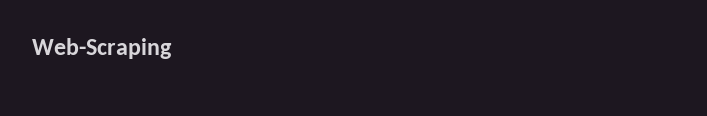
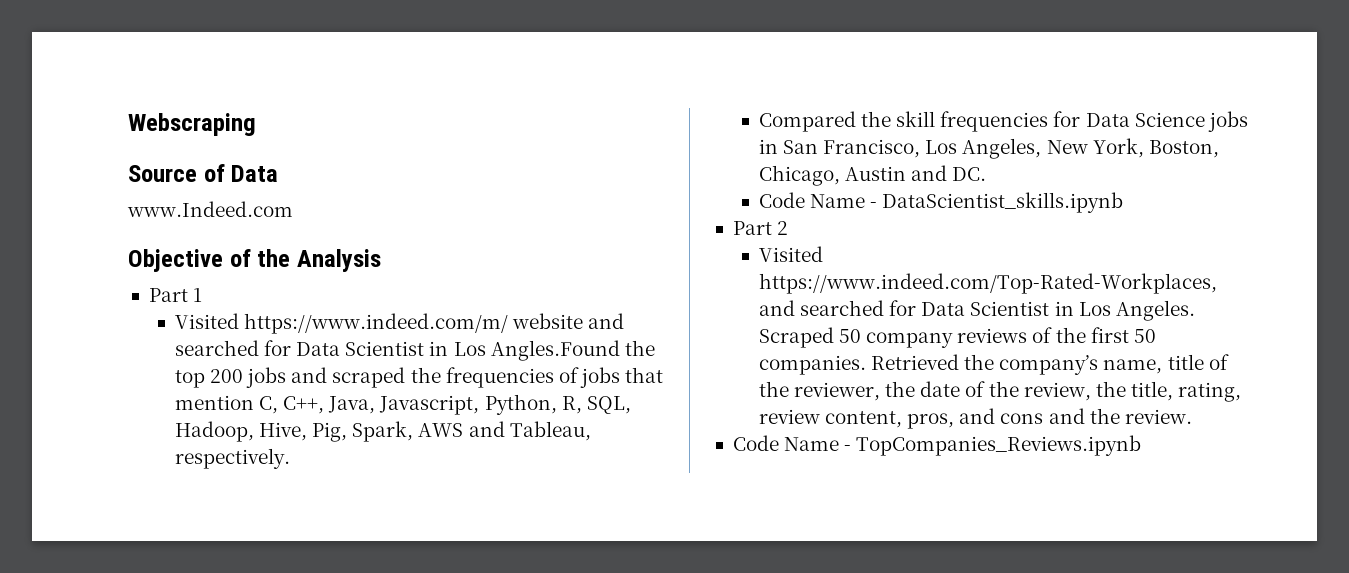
[32,38,172,59] Web-Scraping -> [128,113,256,136] [128,164,279,182] [127,201,293,217] [128,249,381,272] [148,288,203,302] [174,313,625,334] [174,340,655,361] [174,367,664,388] [174,394,631,415] [174,421,591,442] [174,448,290,469] [758,111,1248,132] [758,138,1219,159] [758,165,987,186] [758,192,1124,213] [732,221,789,235] [758,246,823,262] [758,273,1217,294] [758,300,1195,321] [758,327,1156,348] [758,354,1229,375] [758,381,1242,402] [758,408,1192,429] [732,435,1142,456] Webscraping // Source of Data // www.Indeed.com // Objective of the Analysis // Part 1 // Visited https://www.indeed.com/m/ website and searched for Data Scientist in Los Angles.Found the top 200 jobs and scraped the frequencies of jobs that mention C, C++, Java, Javascript, Python, R, SQL, Hadoop, Hive, Pig, Spark, AWS and Tableau, respectively. // Compared the skill frequencies for Data Science jobs in San Francisco, Los Angeles, New York, Boston, Chicago, Austin and DC. // Code Name - DataScientist_skills.ipynb // Part 2 // Visited https://www.indeed.com/Top-Rated-Workplaces, and searched for Data Scientist in Los Angeles. Scraped 50 company reviews of the first 50 companies. Retrieved the company’s name, title of the reviewer, the date of the review, the title, rating, review content, pros, and cons and the review. // Code Name - TopCompanies_Reviews.ipynb

